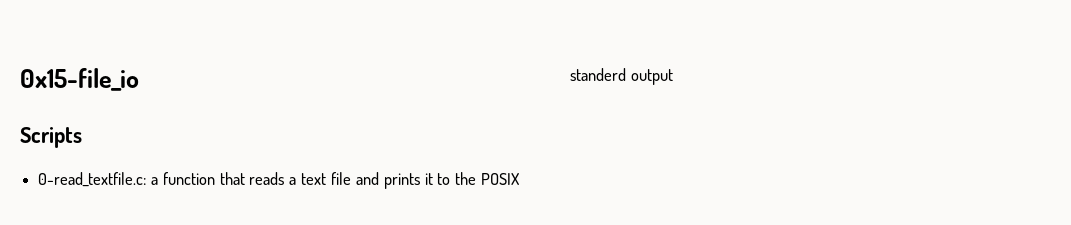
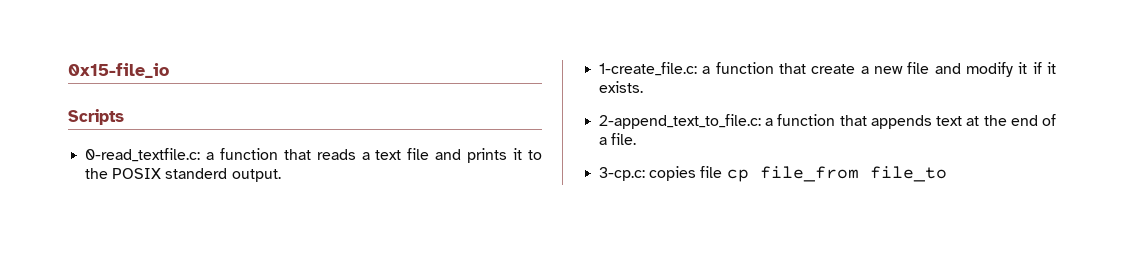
[630,69,673,85] output -> [231,169,281,182] [599,62,1056,77] [599,81,644,93] [599,114,1056,129] [599,133,637,145] [599,166,947,182] output. // 1-create_file.c: a function that create a new file and modify it if it exists. // 2-append_text_to_file.c: a function that appends text at the end of a file. // 3-cp.c: copies file cp file_from file_to

